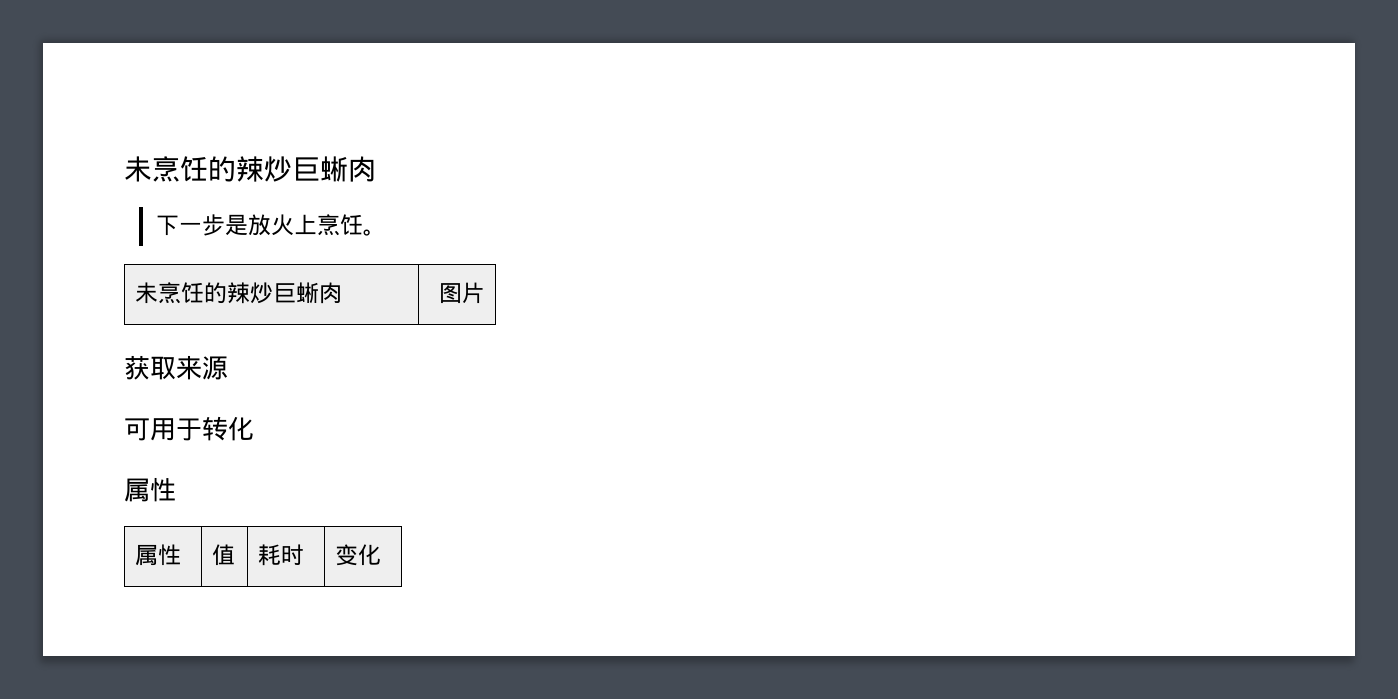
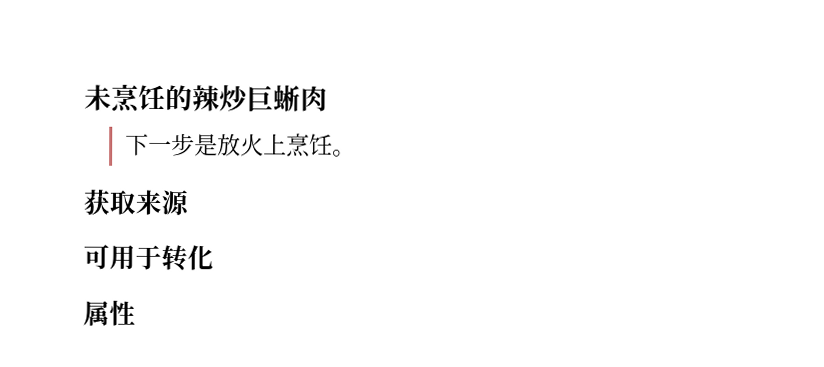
[135,282,343,304] [438,282,485,304] // 未烹饪的辣炒巨蜥肉 | 图片 -> (357, 153) none
[135,544,182,566] [212,544,236,566] [258,544,305,566] [335,544,382,566] // 属性 | 值 | 耗时 | 变化 -> (136, 312) none

